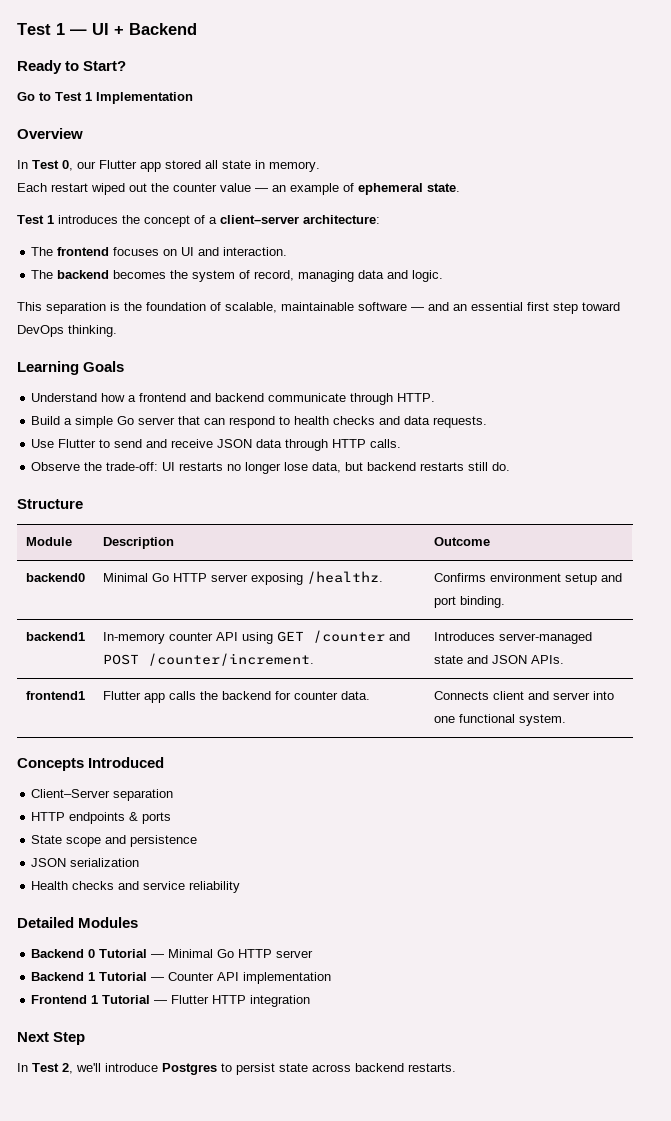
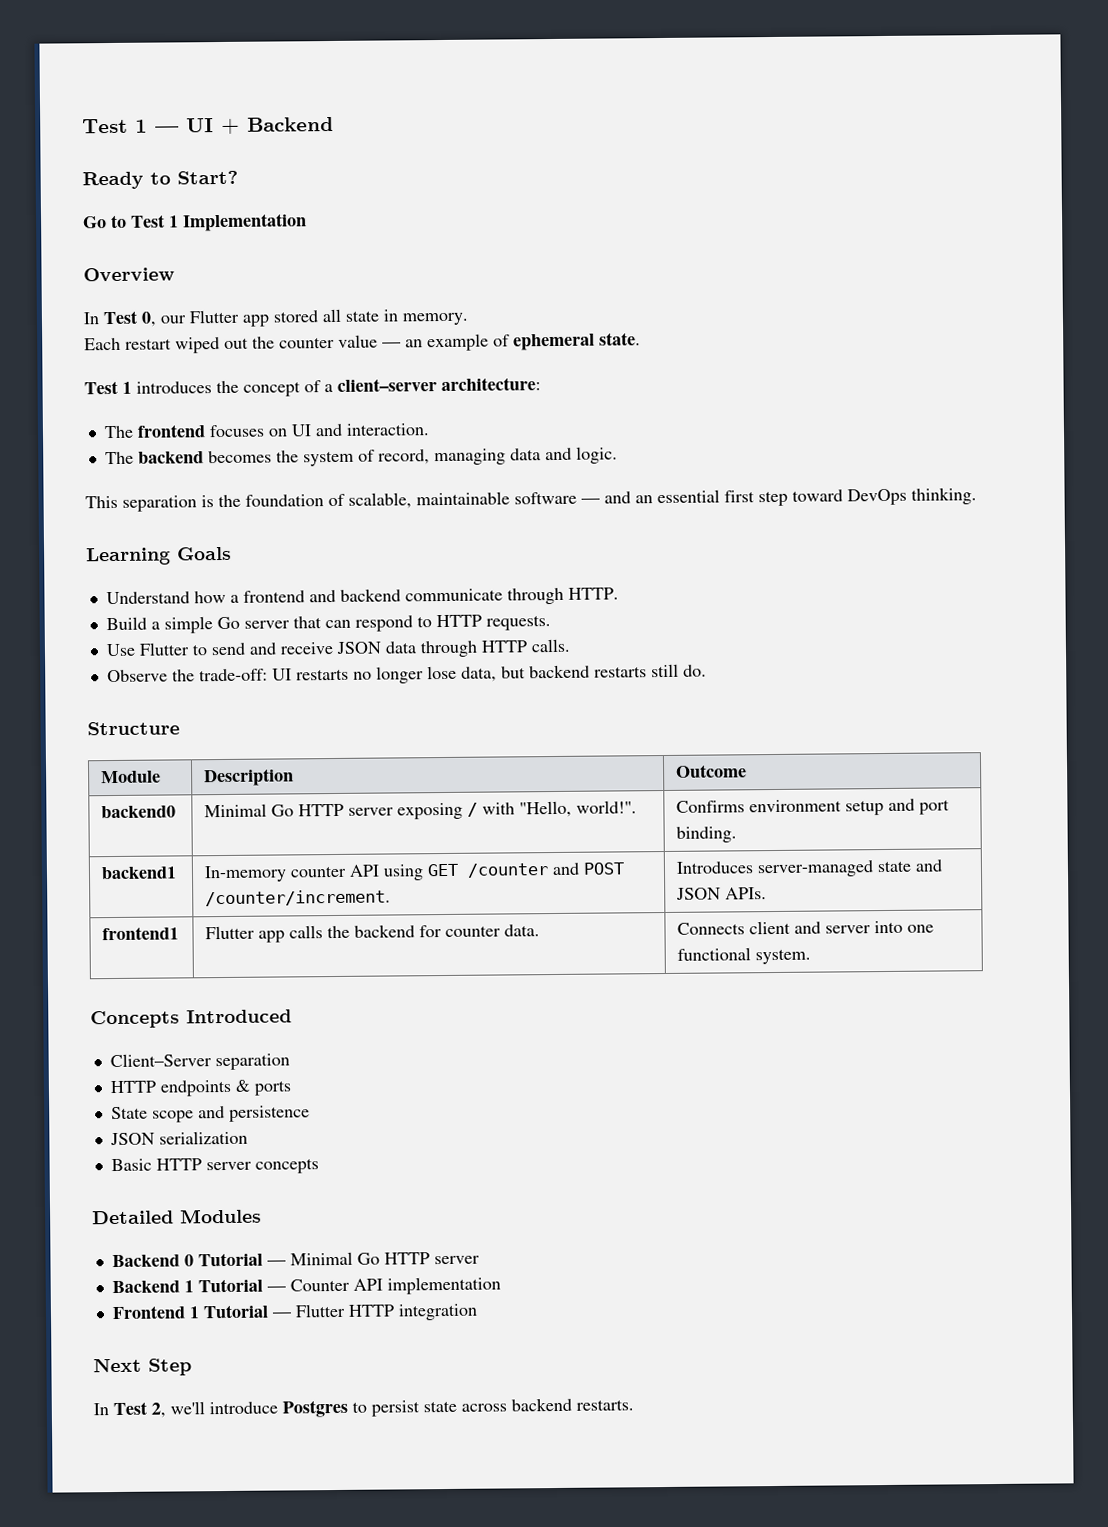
[294,416,431,425] health checks and data -> [435,614,482,628] HTTP
[306,571,383,584] /healthz. -> [467,800,638,818] / with "Hello, world!".
[31,881,241,893] Health checks and service reliability -> [110,1158,319,1174] Basic HTTP server concepts

